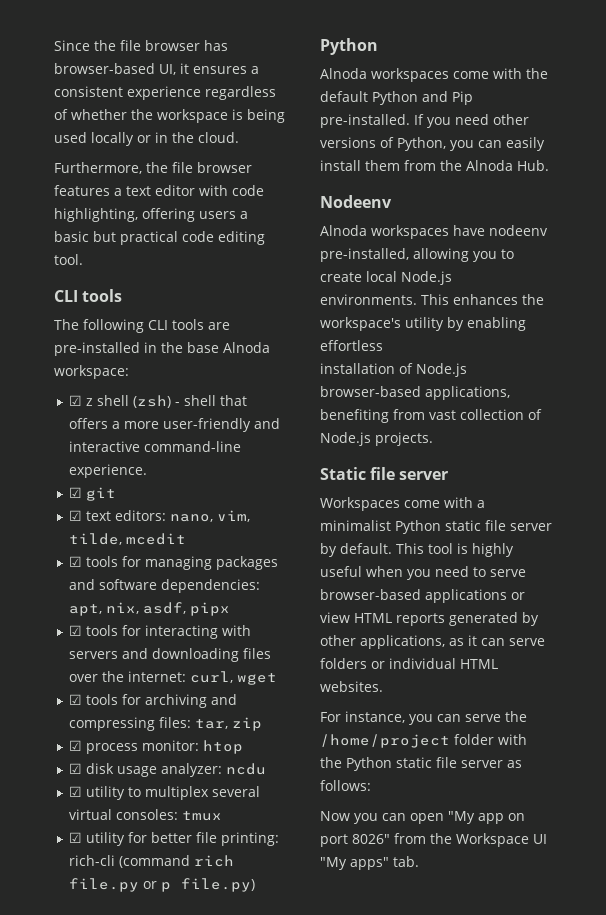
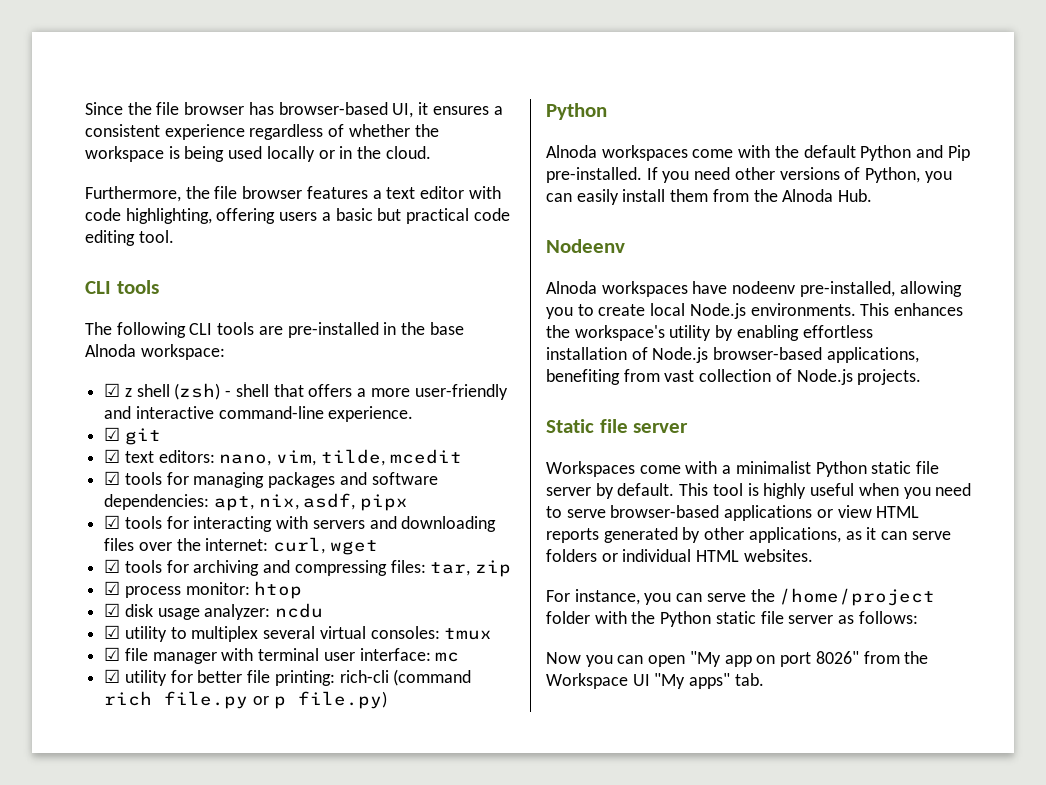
(222, 816) none -> [104,647,460,664] // ☑ file manager with terminal user interface: mc

